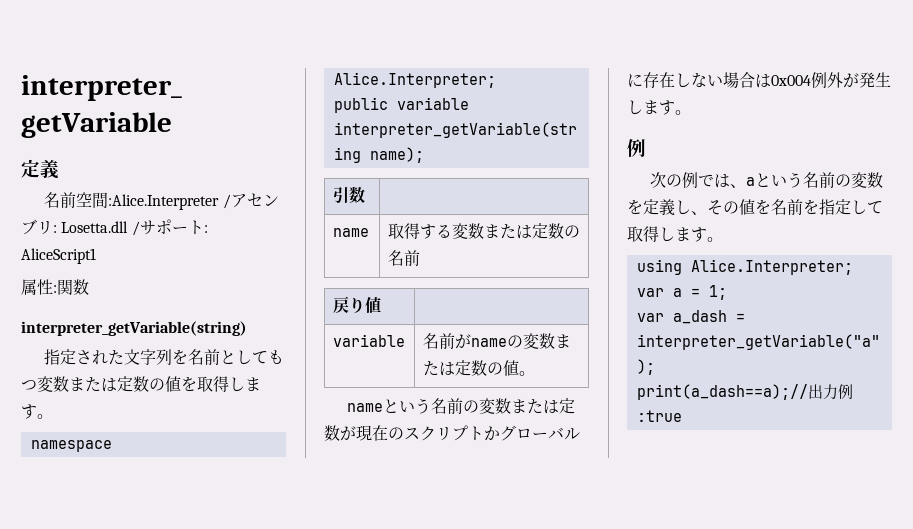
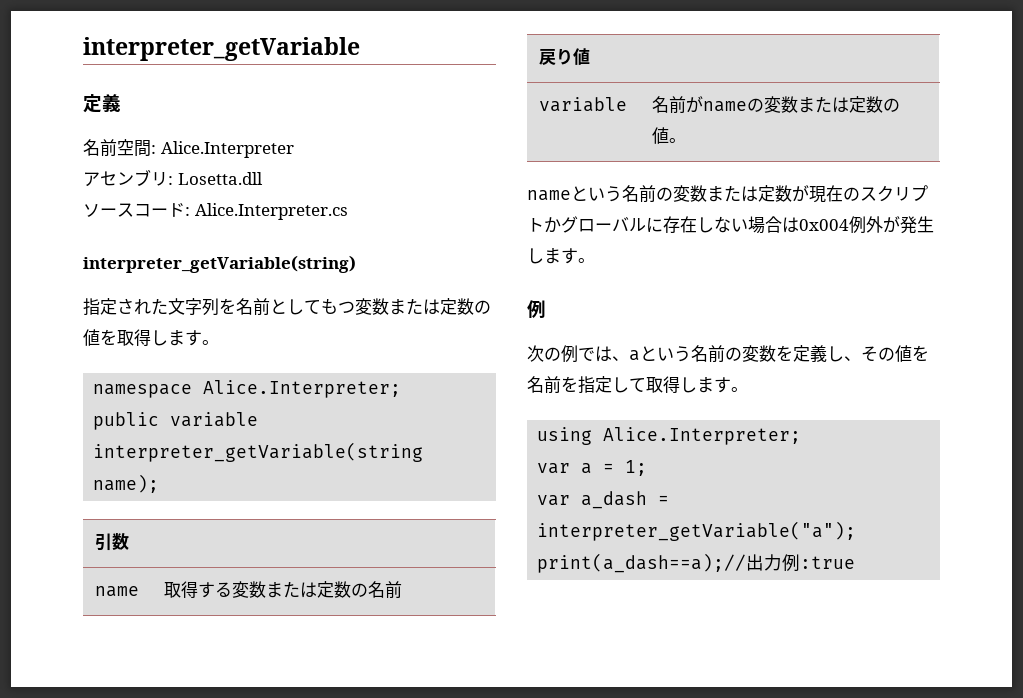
[108,194,231,210] :Alice.Interpreter / -> [151,141,294,158] : Alice.Interpreter //
[131,219,208,236] [21,248,96,264] [21,279,89,295] /サポート: AliceScript1 // 属性:関数 -> [83,203,348,220] // ソースコード: Alice.Interpreter.cs

